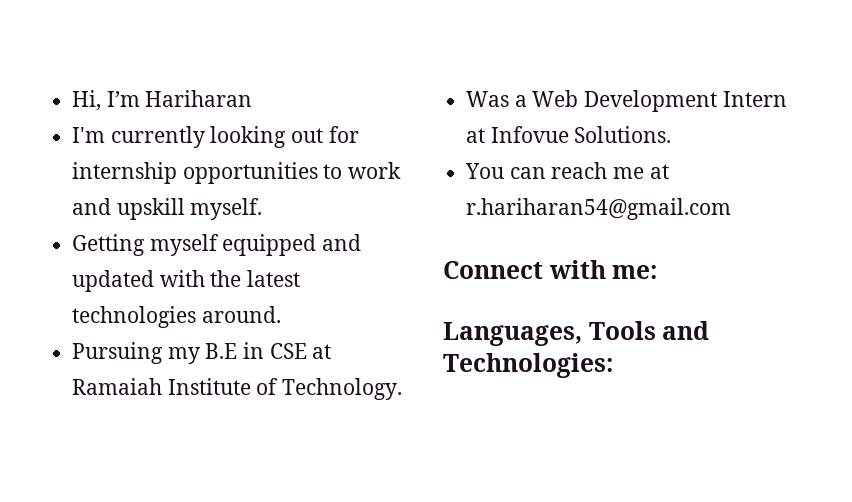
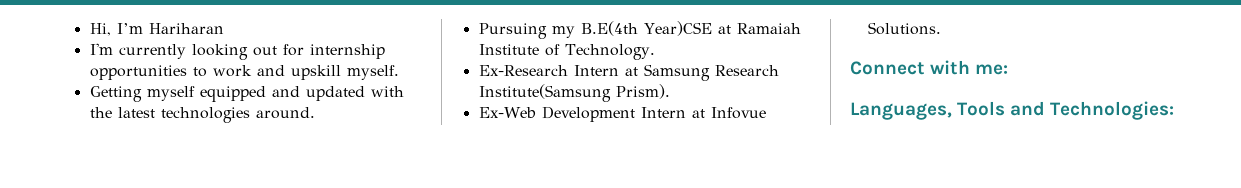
[205,342,307,359] B.E in CSE -> [580,21,712,36] B.E(4th Year)CSE
[466,90,579,107] Was a Web -> [478,64,779,81] [478,84,670,102] [478,107,536,118] Ex-Research Intern at Samsung Research Institute(Samsung Prism). // Ex-Web
[465,162,669,179] [466,198,732,220] // You can reach me at r.hariharan54@gmail.com -> (941, 28) none

